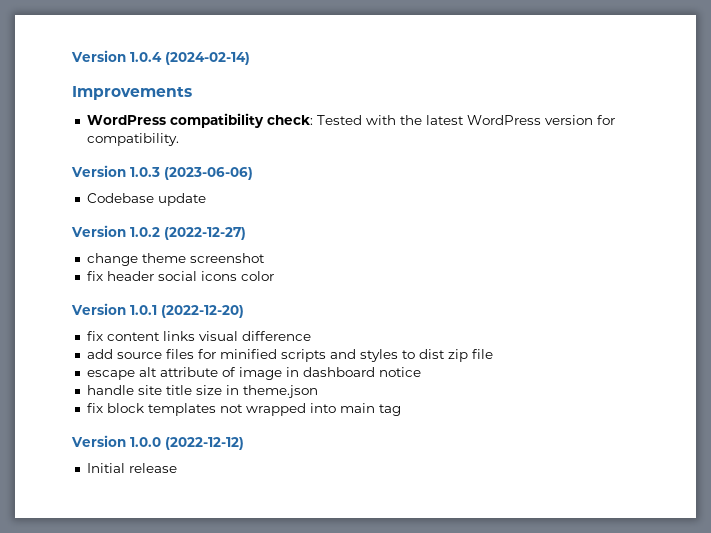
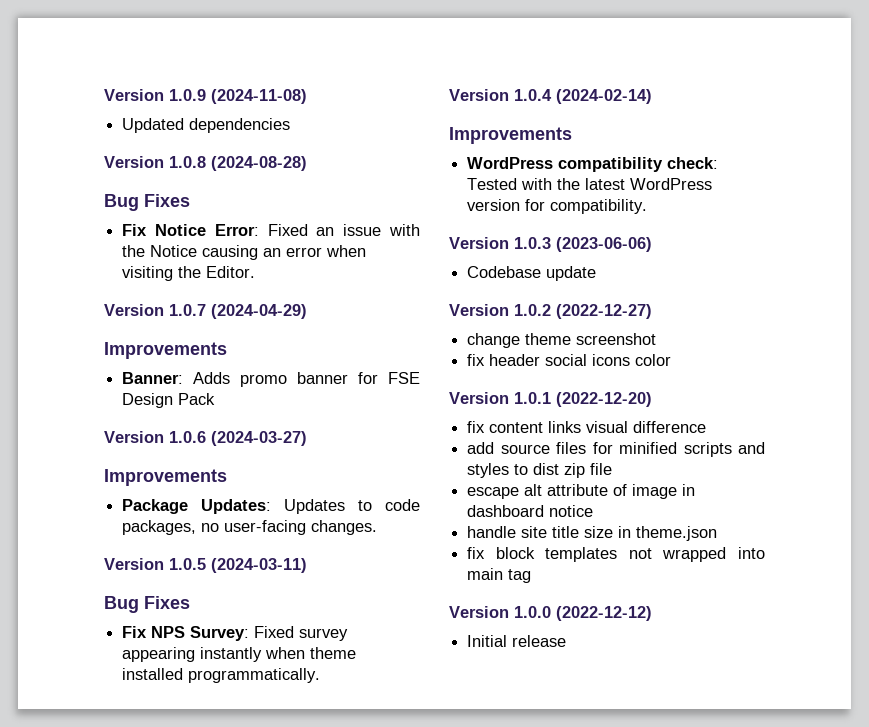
[71,50,126,62] Version -> [104,89,307,104] [122,118,291,133] [104,156,307,171] [104,194,190,211] [122,224,421,236] [122,245,367,260] [122,266,256,281] [104,304,307,319] [104,342,227,359] [122,372,420,387] [122,393,216,408] [104,431,307,446] [104,469,227,486] [122,499,420,514] [122,520,378,535] [104,558,307,573] [104,596,190,613] [122,626,349,641] [122,647,357,662] [122,668,321,683] [449,89,509,101] Version 1.0.9 (2024-11-08) // Updated dependencies // Version 1.0.8 (2024-08-28) // Bug Fixes // Fix Notice Error: Fixed an issue with the Notice causing an error when visiting the Editor. // Version 1.0.7 (2024-04-29) // Improvements // Banner: Adds promo banner for FSE Design Pack // Version 1.0.6 (2024-03-27) // Improvements // Package Updates: Updates to code packages, no user-facing changes. // Version 1.0.5 (2024-03-11) // Bug Fixes // Fix NPS Survey: Fixed survey appearing instantly when theme installed programmatically. // Version

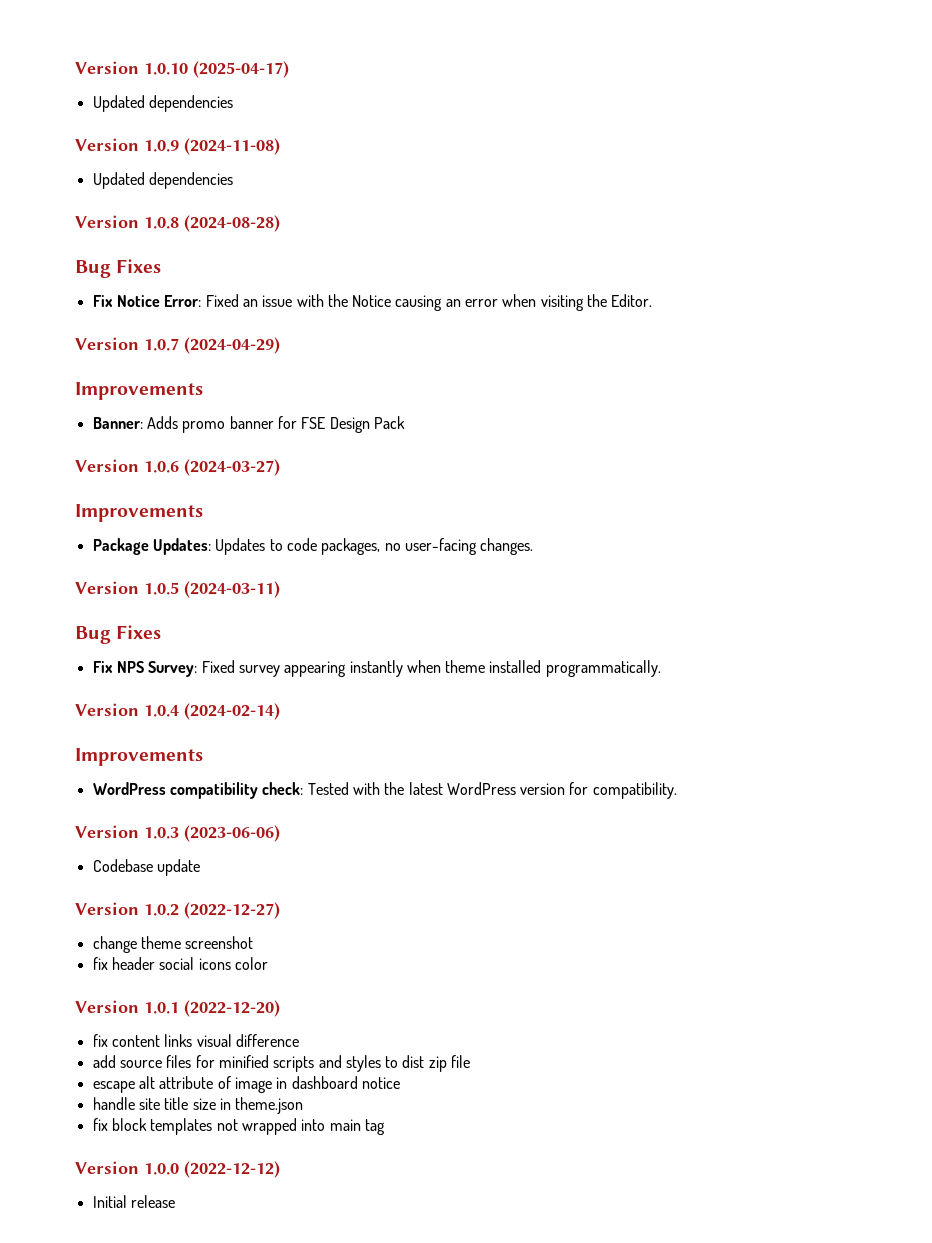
[104,89,164,101] Version -> [75,61,289,78] [92,95,233,112] [75,138,139,151] Version 1.0.10 (2025-04-17) // Updated dependencies // Version

